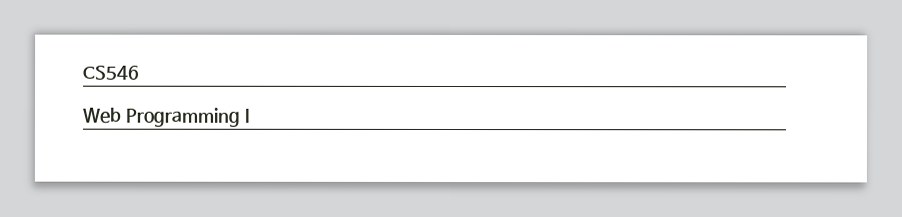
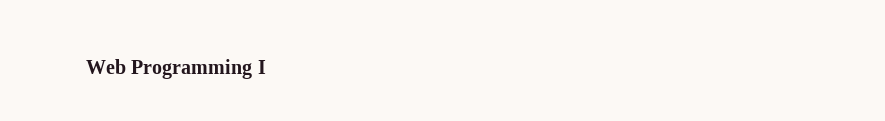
[83,65,140,80] CS546 // -> (86, 66) none

